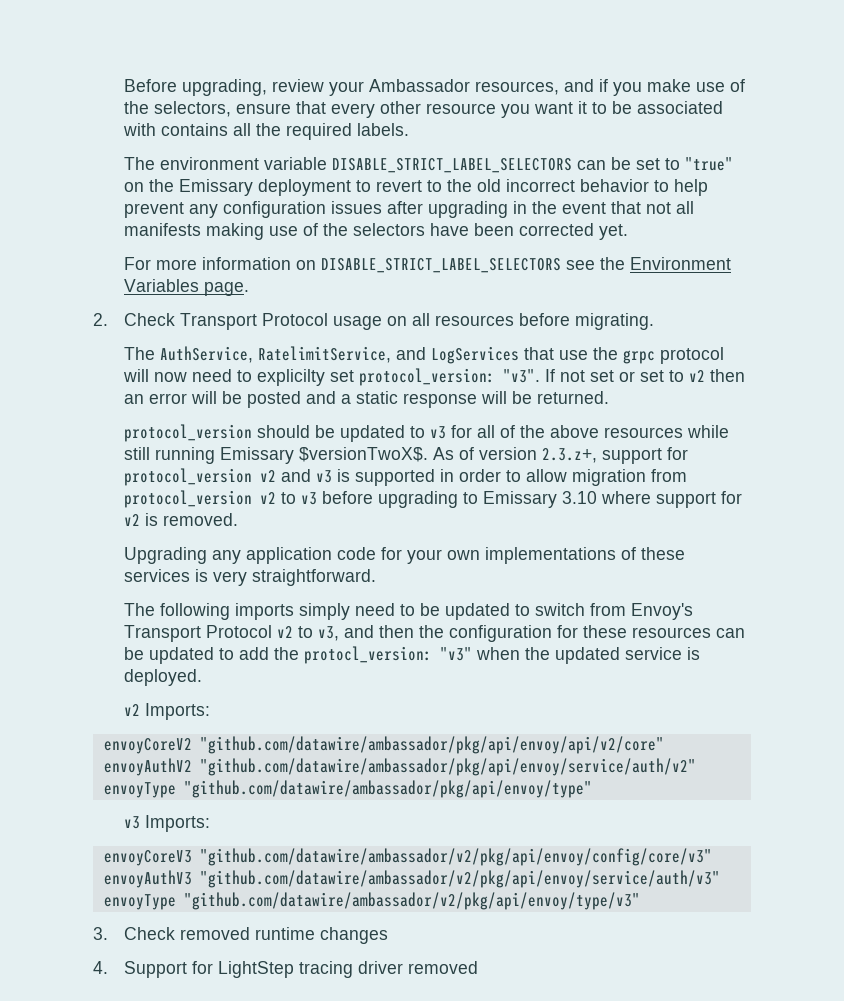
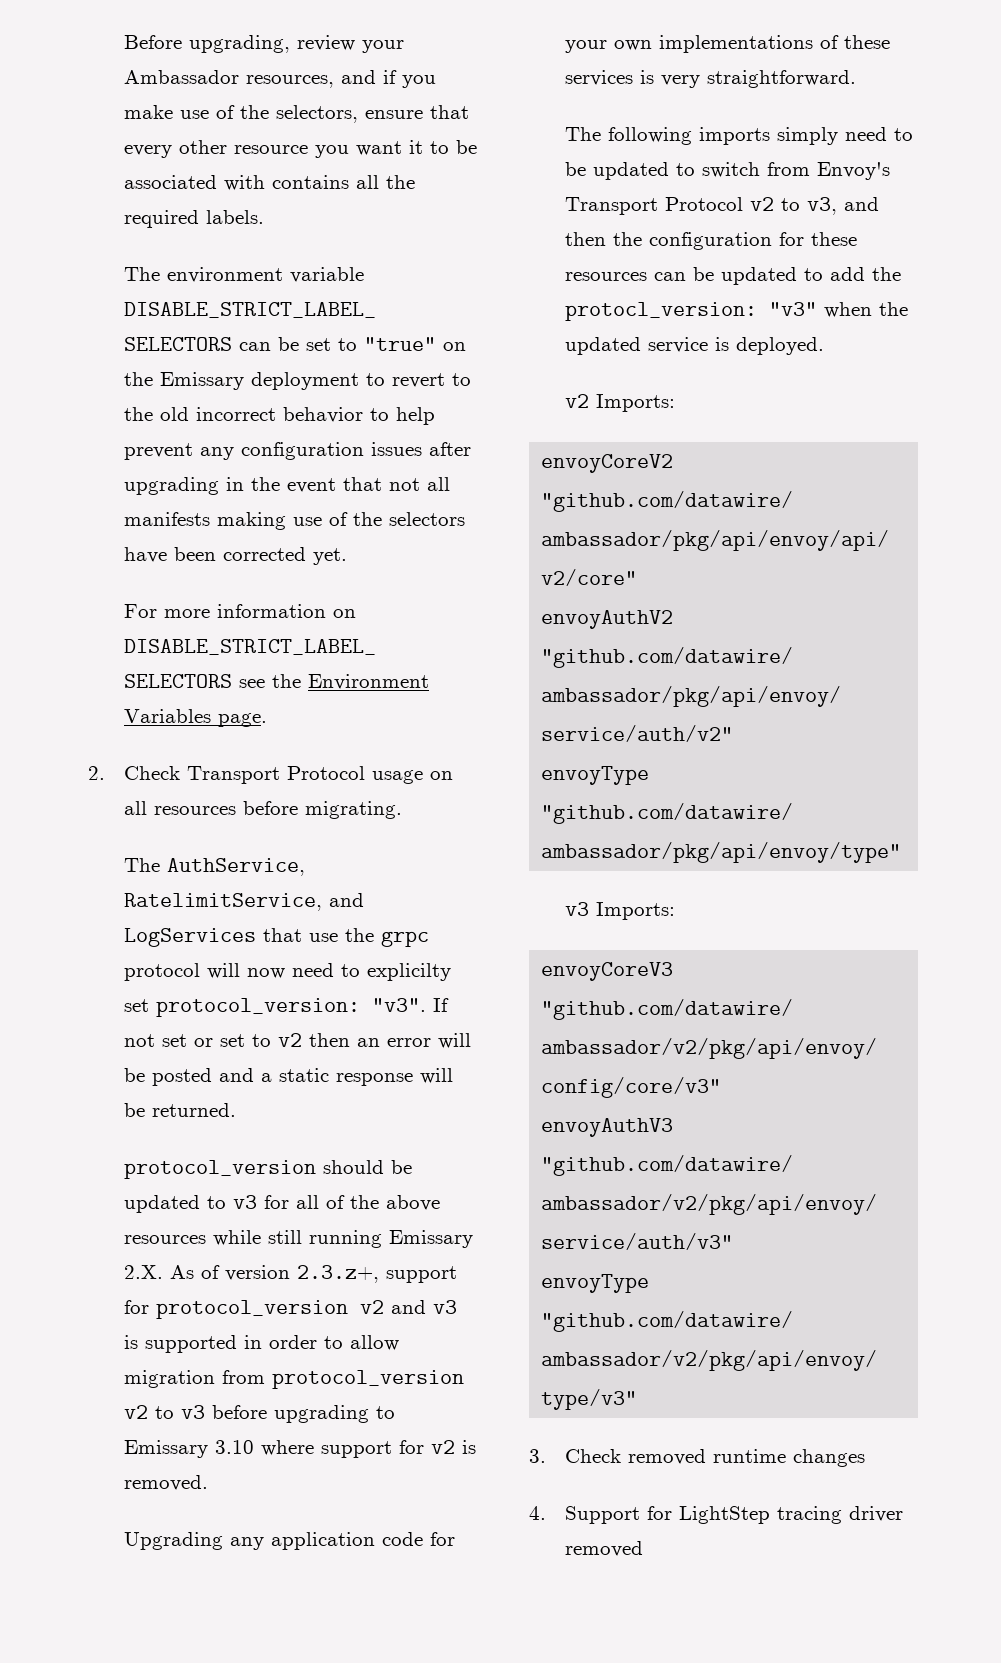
[298,447,428,462] $versionTwoX$. -> [123,1265,163,1279] 2.X.

